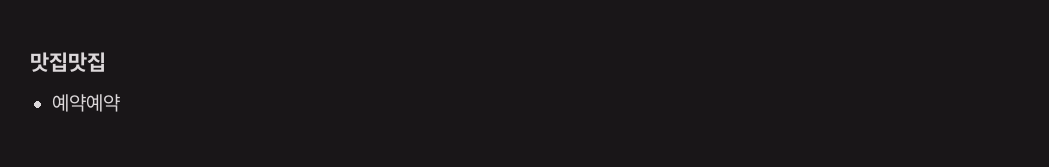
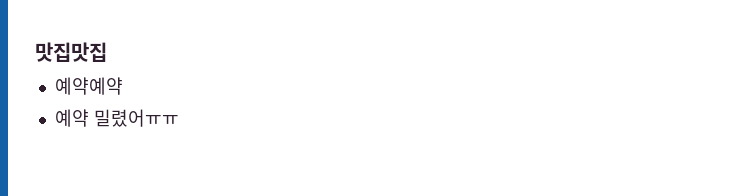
(120, 103) none -> [54,109,179,127] // 예약 밀렸어ㅠㅠ

